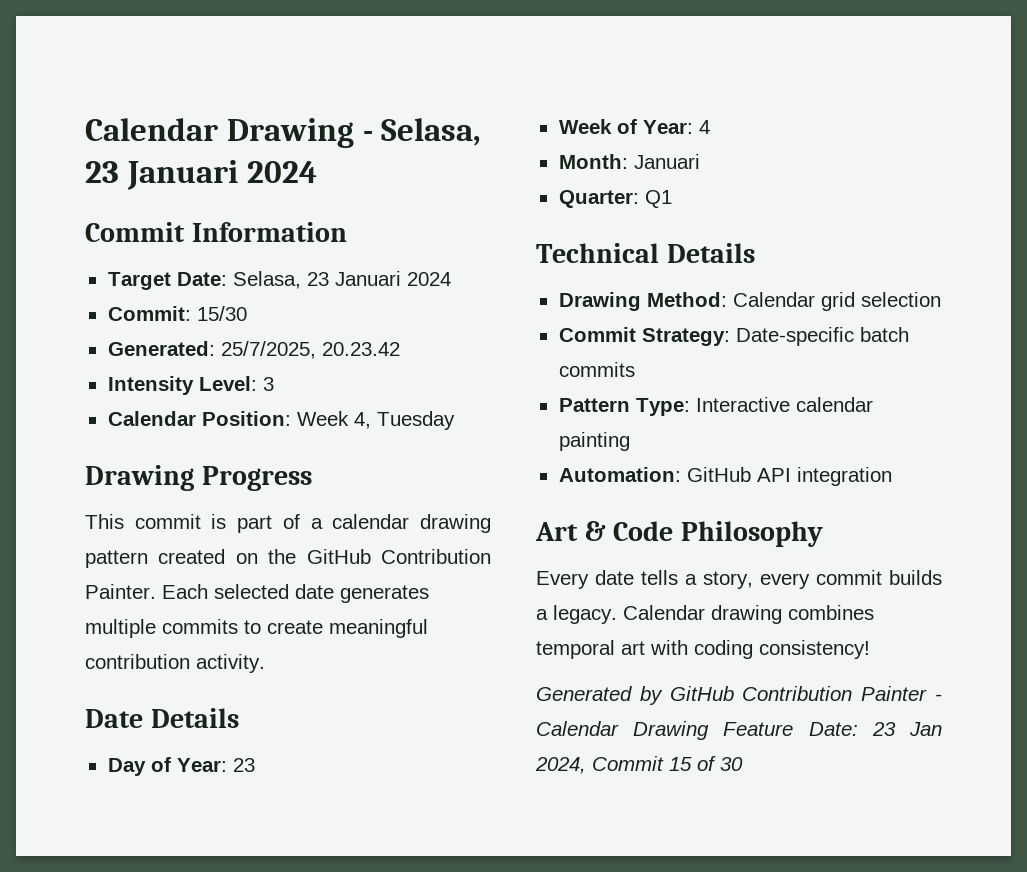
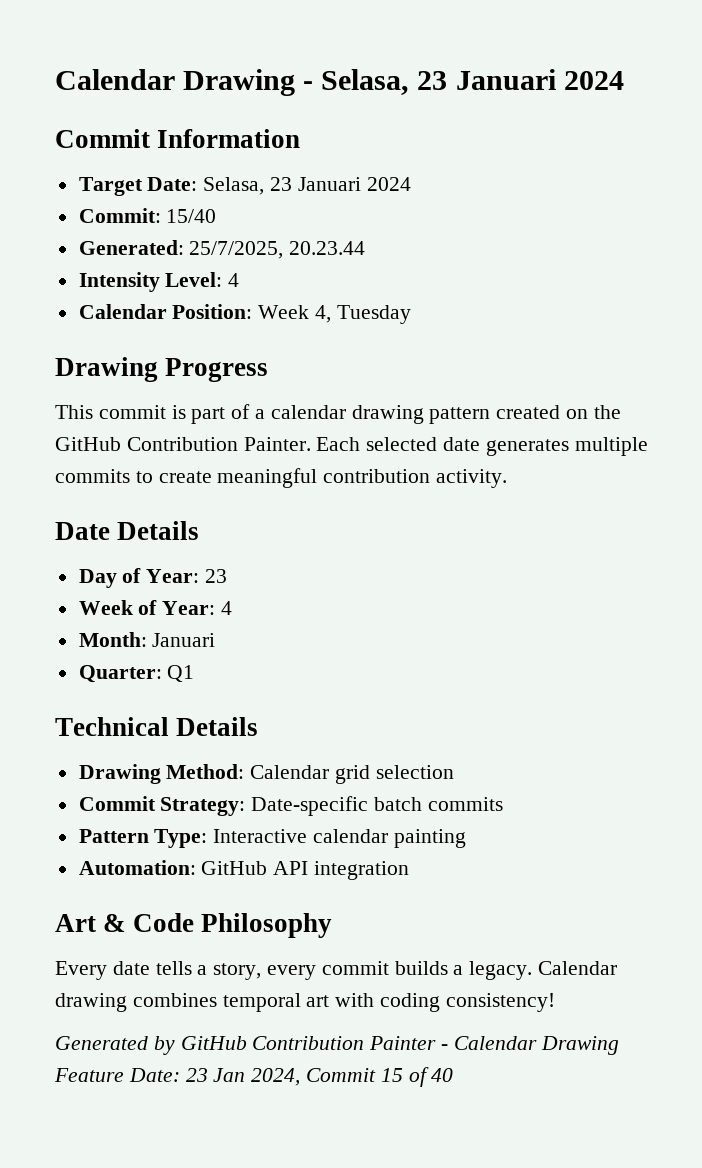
[196,306,247,321] 15/30 -> [166,209,217,223] 15/40
[321,342,400,356] 20.23.42 -> [289,241,366,255] 20.23.44
[262,377,274,391] 3 -> [228,273,240,287] 4
[720,757,743,771] 30 -> [431,1068,454,1082] 40

